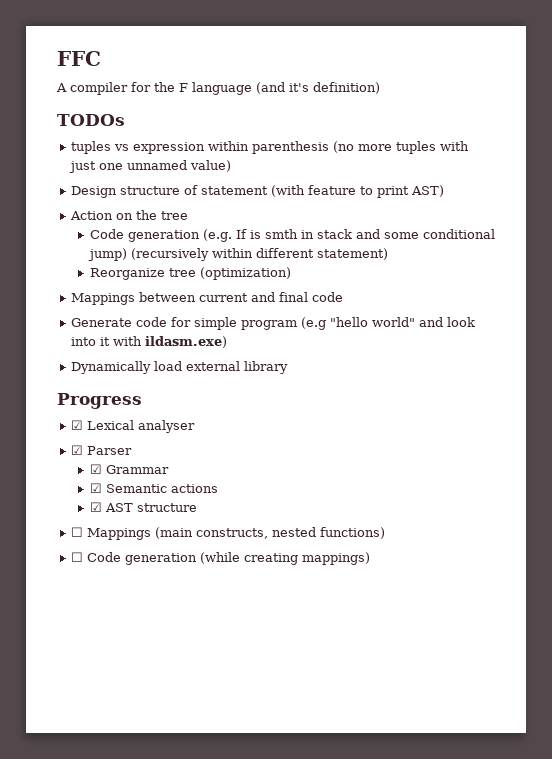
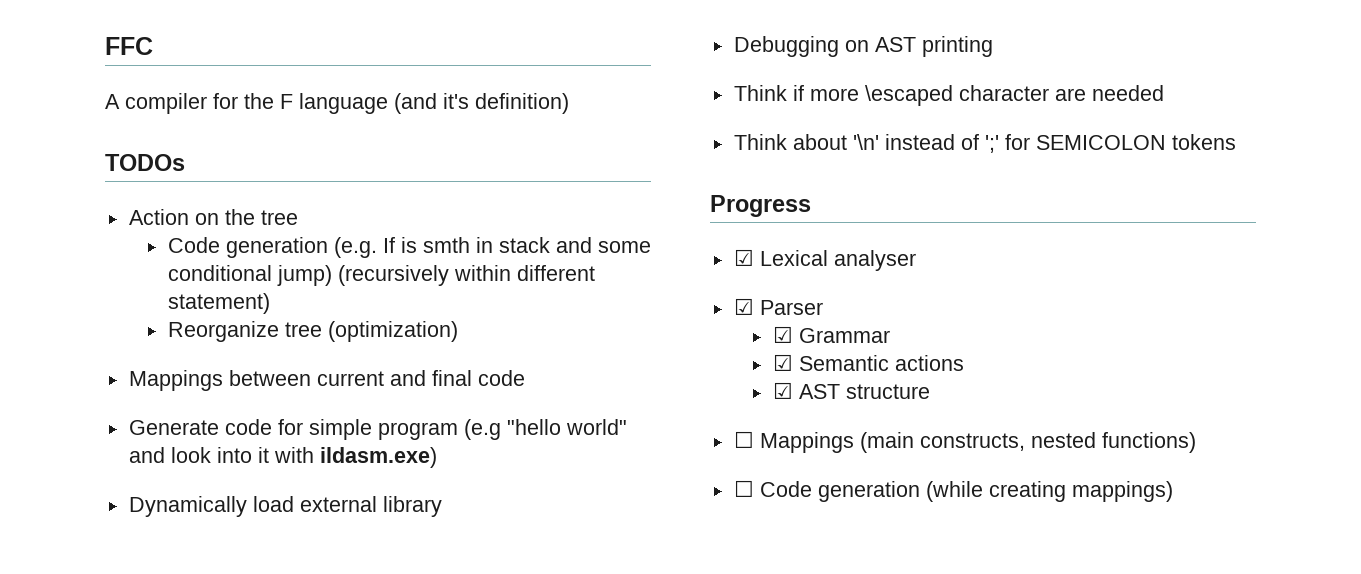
[70,141,469,154] [68,160,231,173] [70,185,444,198] // tuples vs expression within parenthesis (no more tuples with just one unnamed value) // Design structure of statement (with feature to print AST) -> (185, 162) none
(288, 367) none -> [733,36,993,57] [733,85,1164,106] [733,134,1236,153] // Debugging on AST printing // Think if more \escaped character are needed // Think about '\n' instead of ';' for SEMICOLON tokens

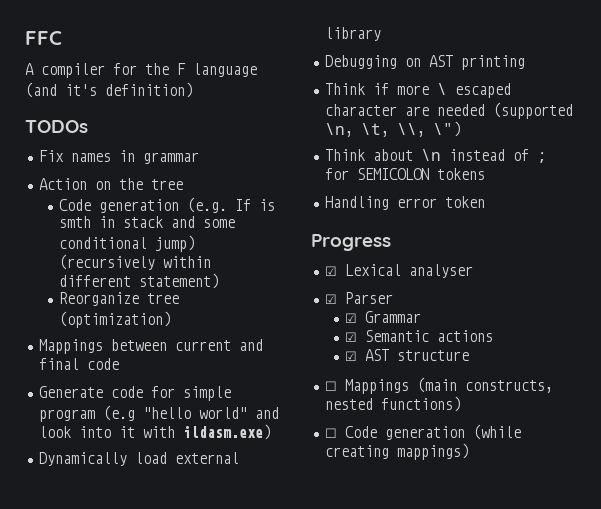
(185, 162) none -> [38,150,199,164] // Fix names in grammar
[864,85,953,106] \escaped -> [436,83,511,98] \ escaped
(1164, 93) none -> [492,102,573,119] [324,121,461,137] (supported \n, \t, \\, \")
[852,134,879,150] '\n' -> [420,149,441,161] \n
[984,135,999,153] ';' -> [536,152,547,163] ;
(1236, 142) none -> [324,196,485,210] // Handling error token

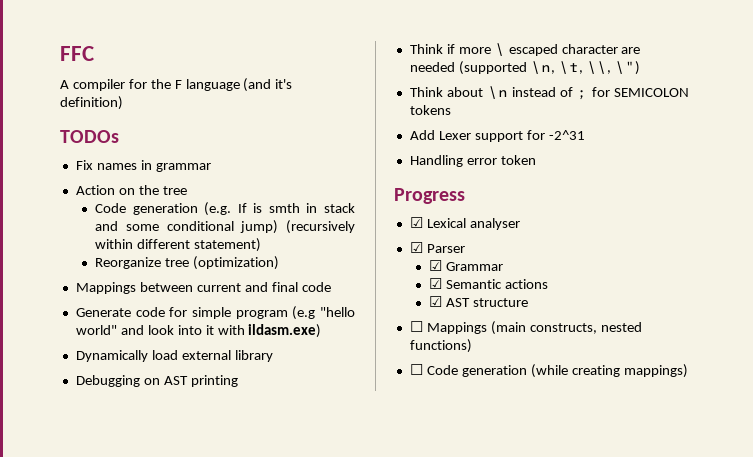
(485, 174) none -> [409,130,585,142] // Add Lexer support for -2^31

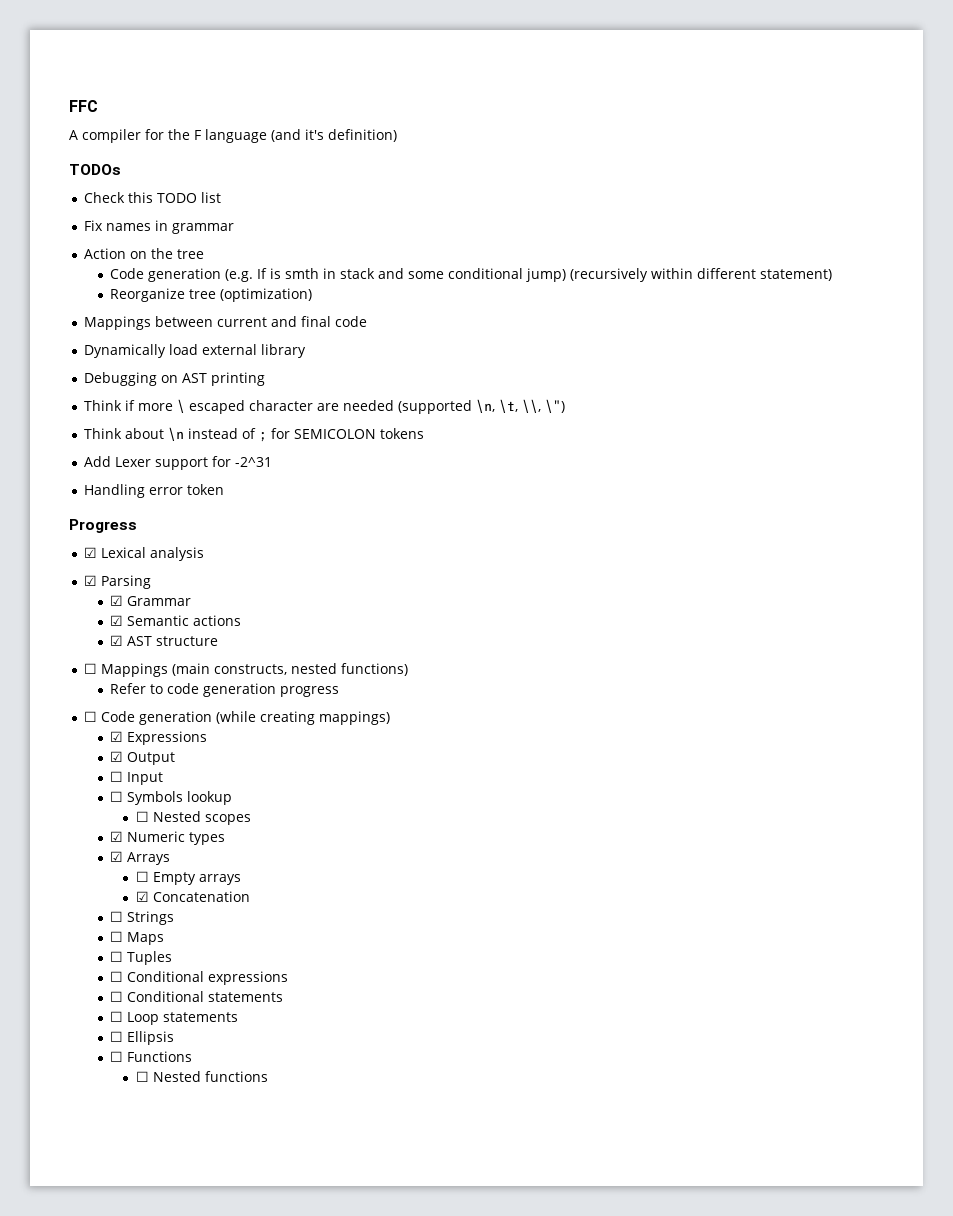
(119, 136) none -> [84,192,222,203] // Check this TODO list
[75,306,355,320] [75,324,322,338] // Generate code for simple program (e.g "hello world" and look into it with ildasm.exe) -> (368, 321) none
[469,218,520,230] [409,242,465,253] analyser // ☑ Parser -> [150,547,205,561] [84,575,152,589] analysis // ☑ Parsing
(472, 346) none -> [110,683,340,697] // Refer to code generation progress
(688, 371) none -> [110,731,208,745] [110,751,176,765] [110,771,164,785] [110,791,233,805] [135,811,251,825] [110,831,226,845] [110,851,171,865] [135,871,241,885] [135,891,250,902] [110,911,175,925] [110,931,165,945] [110,951,173,965] [110,971,289,985] [110,991,284,1002] [110,1011,239,1025] [110,1031,175,1045] [110,1051,193,1062] [135,1071,268,1082] // ☑ Expressions // ☑ Output // ☐ Input // ☐ Symbols lookup // ☐ Nested scopes // ☑ Numeric types // ☑ Arrays // ☐ Empty arrays // ☑ Concatenation // ☐ Strings // ☐ Maps // ☐ Tuples // ☐ Conditional expressions // ☐ Conditional statements // ☐ Loop statements // ☐ Ellipsis // ☐ Functions // ☐ Nested functions

